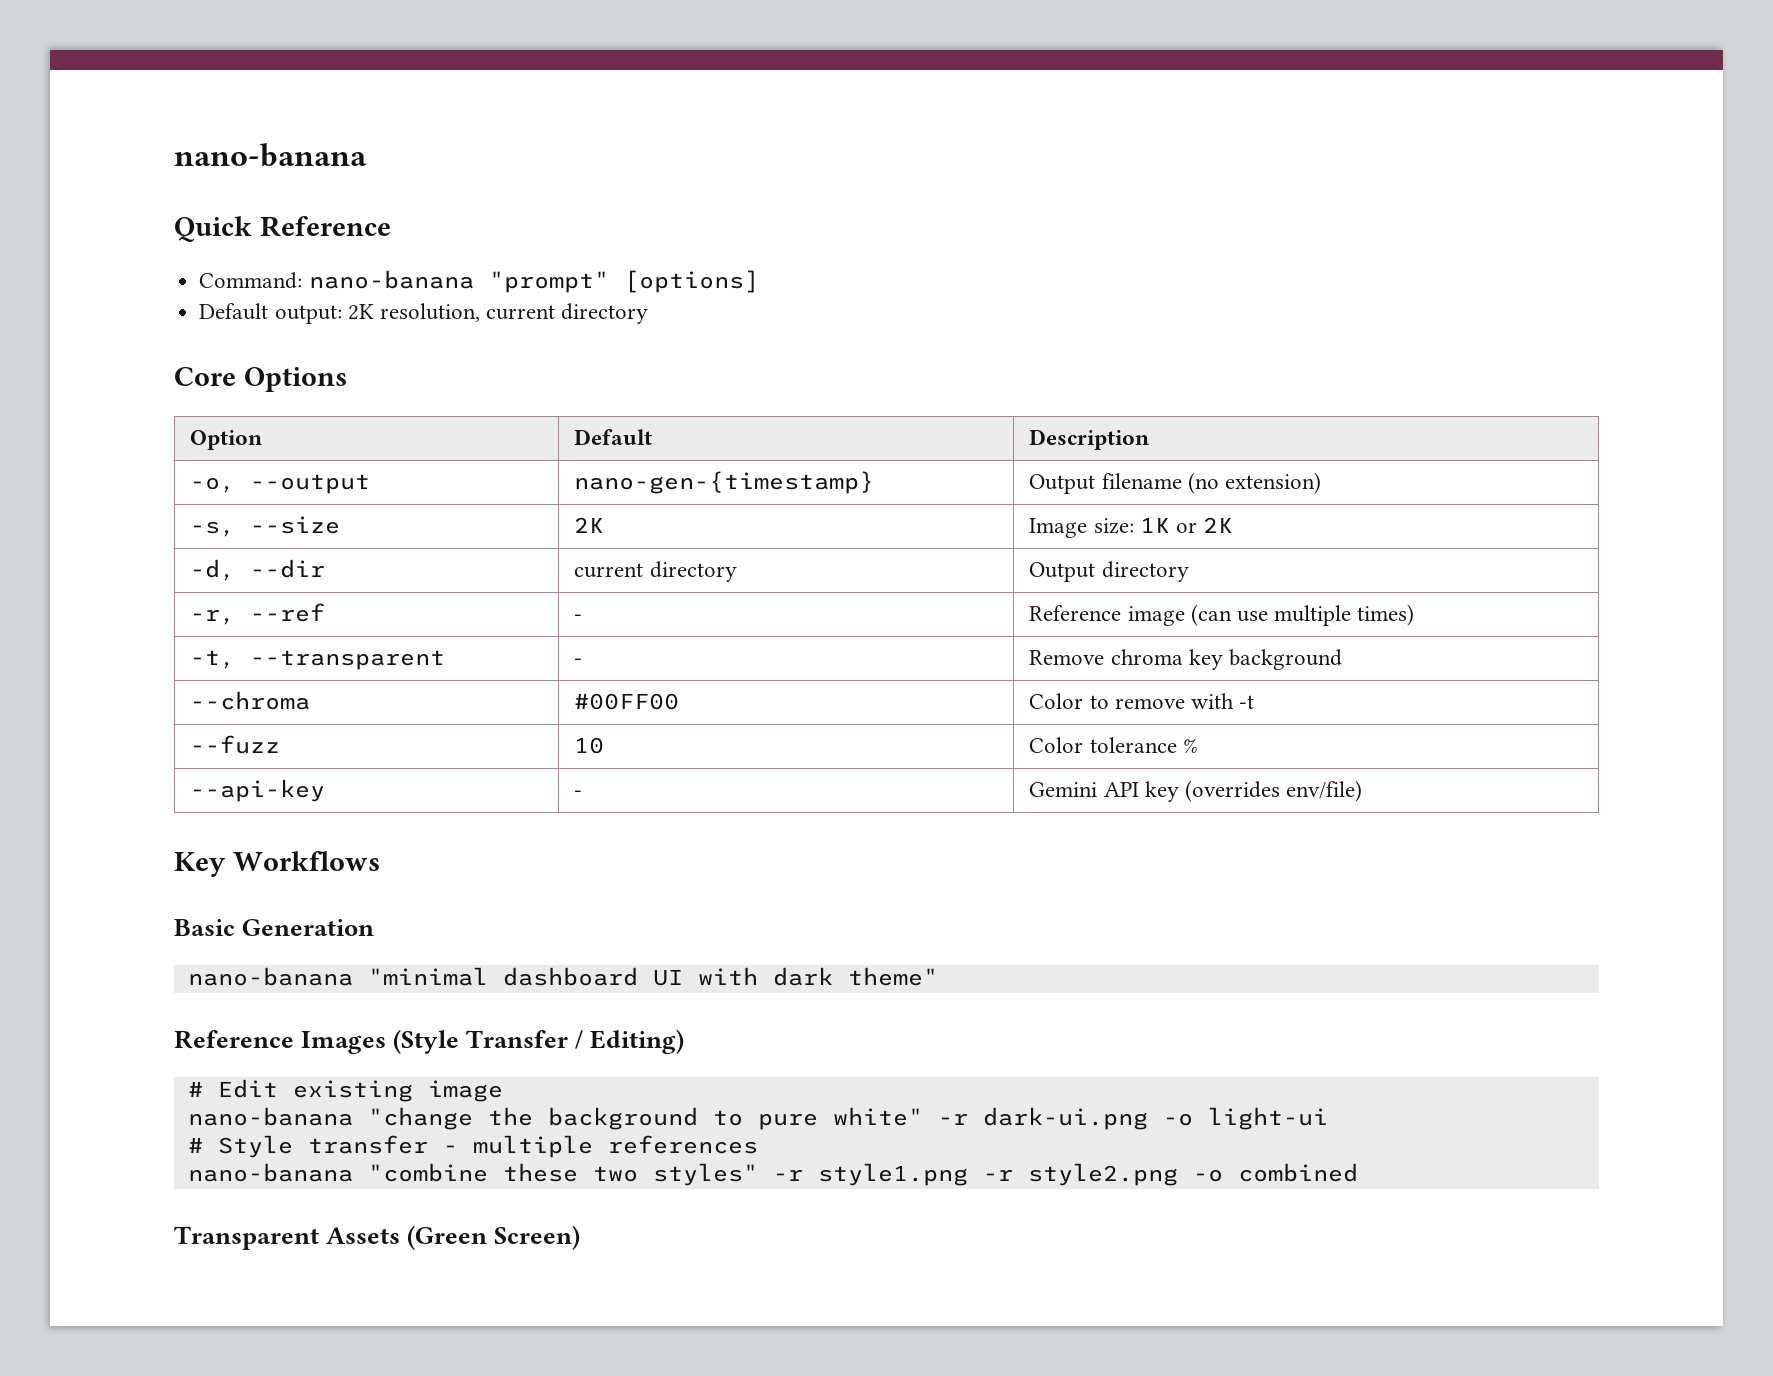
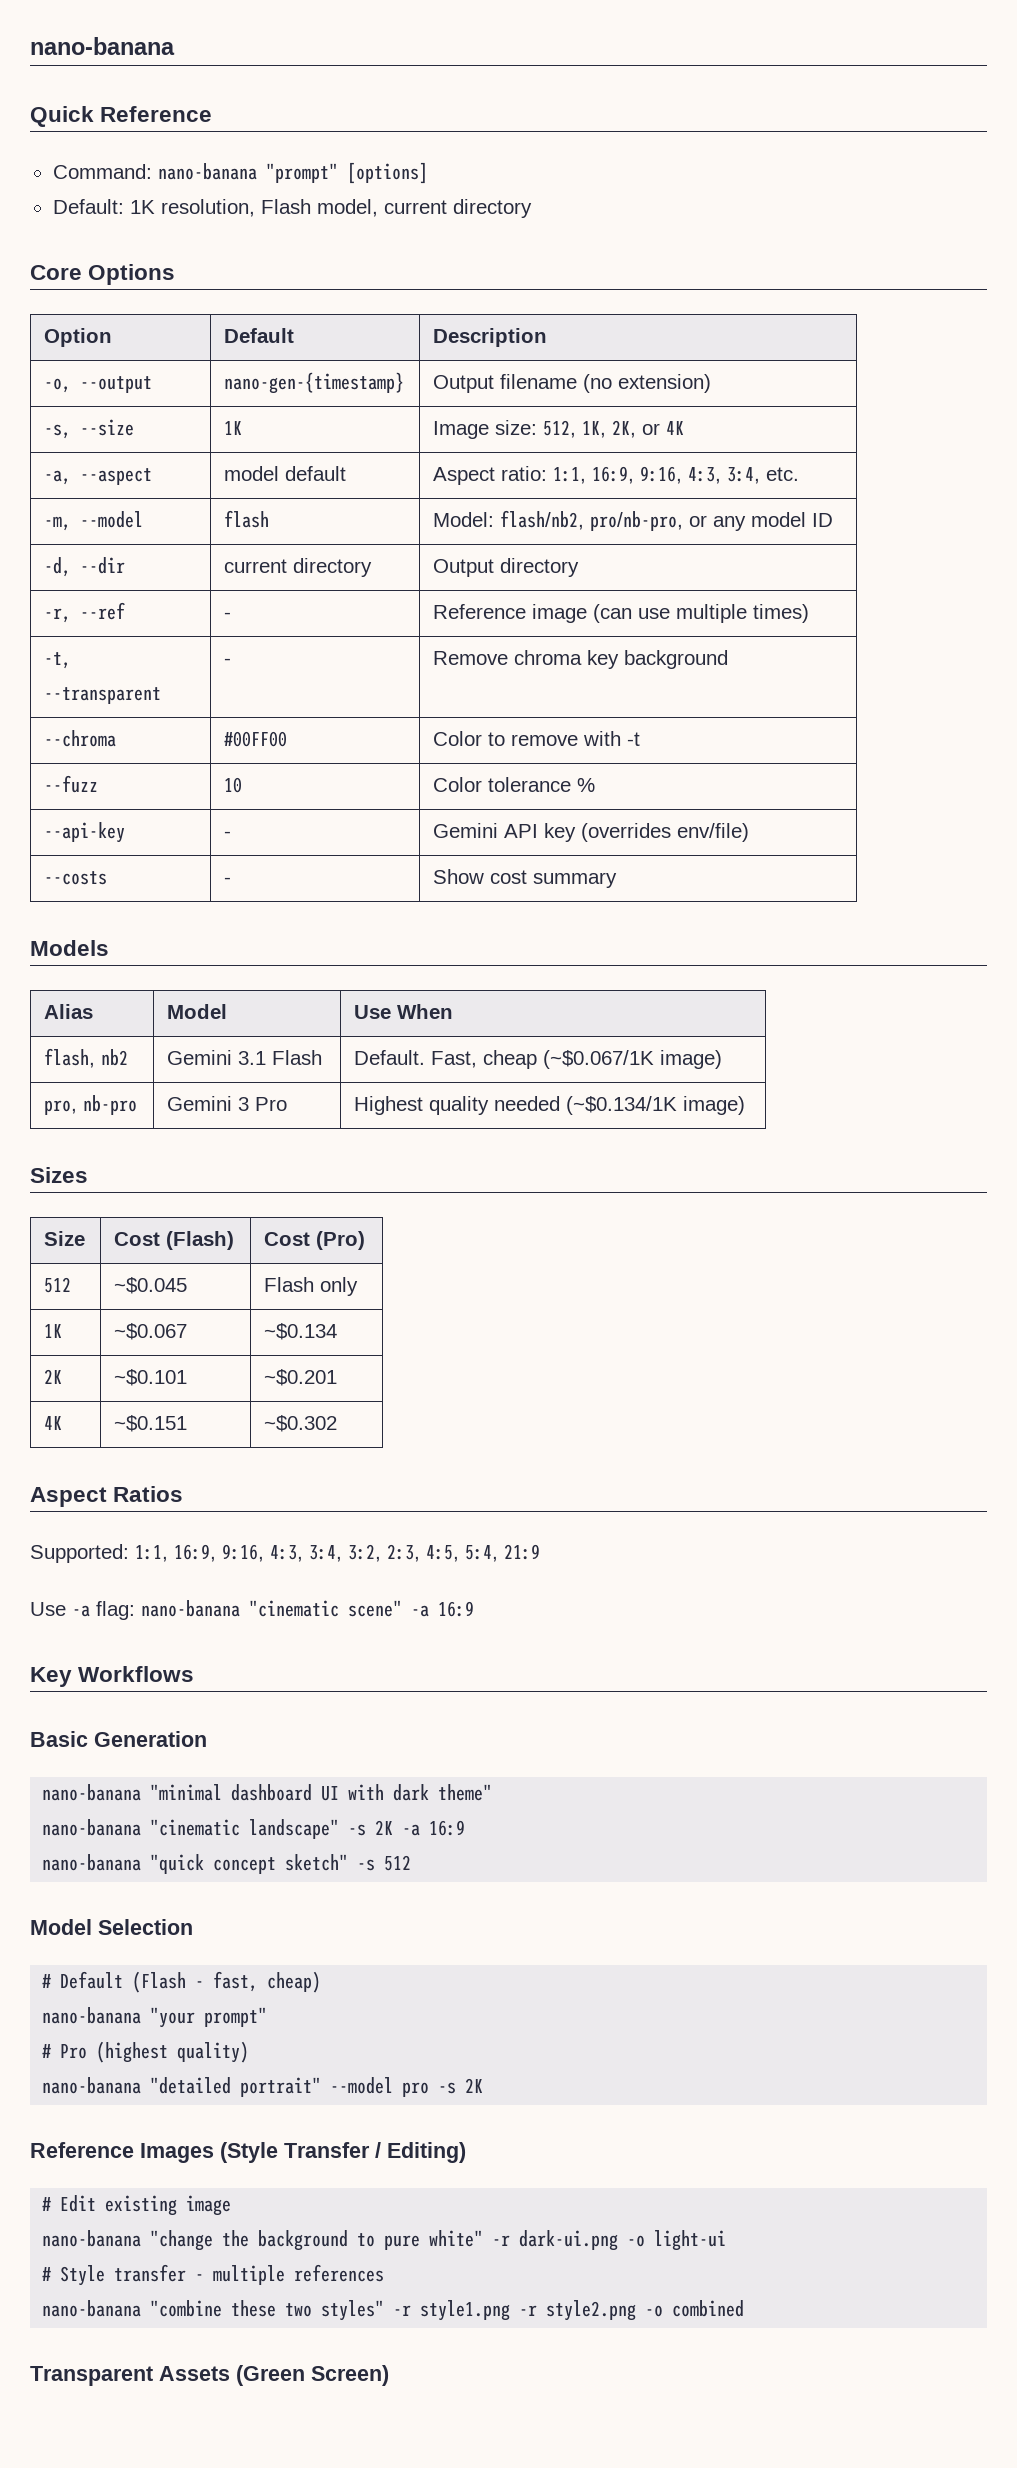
[199,303,480,324] Default output: 2K resolution, -> [52,199,378,217] Default: 1K resolution, Flash model,
[574,517,605,533] 2K -> [224,421,243,435] 1K
[1139,517,1234,533] 1K or 2K -> [543,420,685,438] [44,468,153,485] [224,466,347,481] [433,466,800,485] [44,511,144,531] [224,510,270,528] [433,510,834,531] 512, 1K, 2K, or 4K // -a, --aspect | model default | Aspect ratio: 1:1, 16:9, 9:16, 4:3, 3:4, etc. // -m, --model | flash | Model: flash/nb2, pro/nb-pro, or any model ID
(1363, 791) none -> [44,871,108,885] [224,877,232,884] [433,869,618,888] [30,940,109,956] [44,1004,94,1019] [167,1004,228,1019] [354,1004,454,1019] [44,1048,129,1068] [167,1050,323,1065] [354,1050,723,1069] [44,1095,138,1115] [167,1096,288,1111] [354,1096,746,1115] [30,1167,88,1183] [44,1231,86,1246] [114,1231,235,1250] [264,1231,366,1250] [44,1277,72,1293] [114,1277,188,1294] [264,1277,359,1296] [44,1324,63,1338] [114,1323,188,1340] [264,1323,338,1340] [44,1369,63,1384] [114,1369,188,1386] [264,1369,338,1386] [44,1416,63,1430] [114,1415,188,1432] [264,1415,338,1432] [30,1486,184,1507] [30,1544,540,1563] [30,1600,474,1620] // --costs | - | Show cost summary // Models // Alias | Model | Use When // flash, nb2 | Gemini 3.1 Flash | Default. Fast, cheap (~$0.067/1K image) // pro, nb-pro | Gemini 3 Pro | Highest quality needed (~$0.134/1K image) // Sizes // Size | Cost (Flash) | Cost (Pro) // 512 | ~$0.045 | Flash only // 1K | ~$0.067 | ~$0.134 // 2K | ~$0.101 | ~$0.201 // 4K | ~$0.151 | ~$0.302 // Aspect Ratios // Supported: 1:1, 16:9, 9:16, 4:3, 3:4, 3:2, 2:3, 4:5, 5:4, 21:9 // Use -a flag: nano-banana "cinematic scene" -a 16:9
(938, 976) none -> [42,1819,466,1839] [42,1854,412,1874] [30,1919,193,1935] [42,1971,322,1993] [42,2007,268,2028] [42,2041,250,2063] [42,2077,484,2097] // nano-banana "cinematic landscape" -s 2K -a 16:9 // nano-banana "quick concept sketch" -s 512 // Model Selection // # Default (Flash - fast, cheap) // nano-banana "your prompt" // # Pro (highest quality) // nano-banana "detailed portrait" --model pro -s 2K

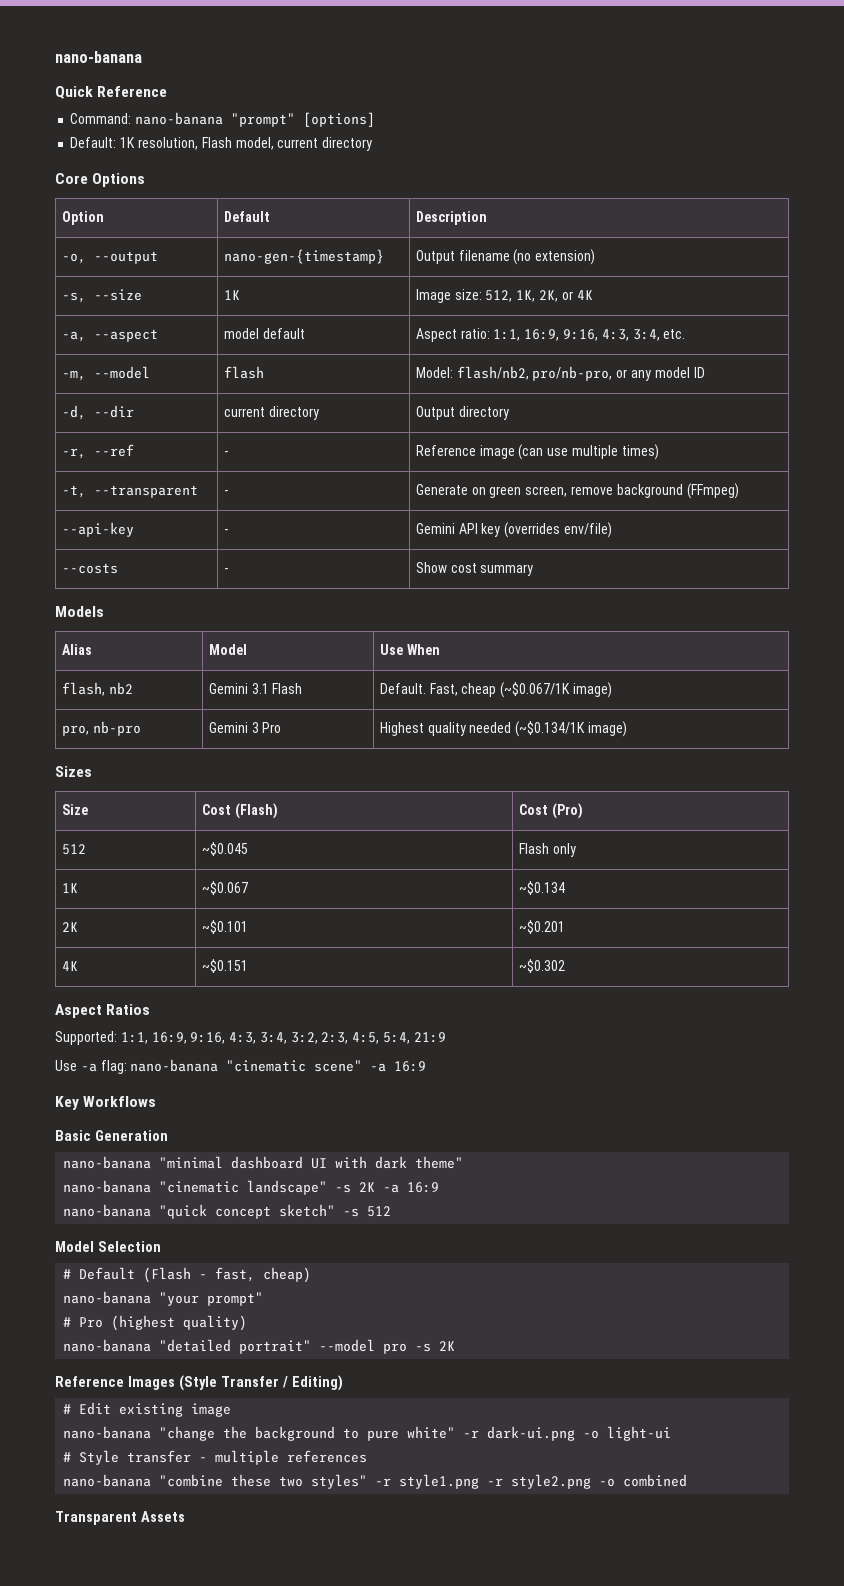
[433,650,729,669] [44,730,117,747] [224,731,288,747] [433,731,641,746] [44,775,99,793] [224,777,243,793] [433,777,596,792] Remove chroma key background // --chroma | #00FF00 | Color to remove with -t // --fuzz | 10 | Color tolerance % -> [415,483,739,499] Generate on green screen, remove background (FFmpeg)
[236,2365,389,2386] (Green Screen) -> (185, 1516) none

